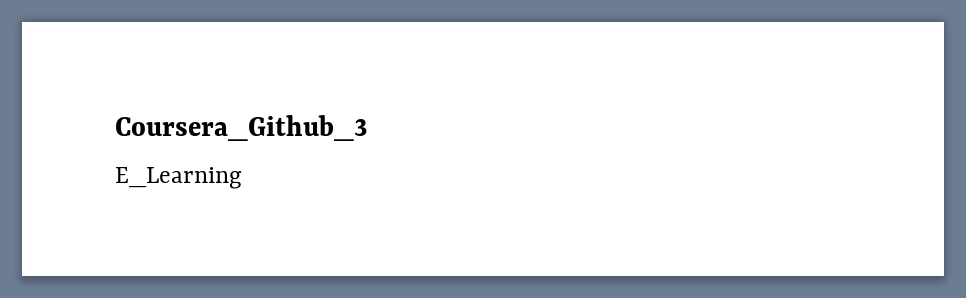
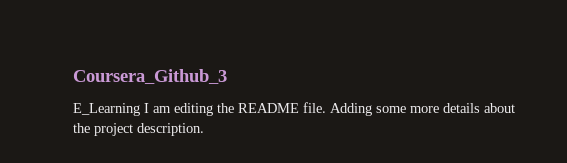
(242, 178) none -> [144,102,515,116] [73,123,204,136] I am editing the README file. Adding some more details about the project description.

